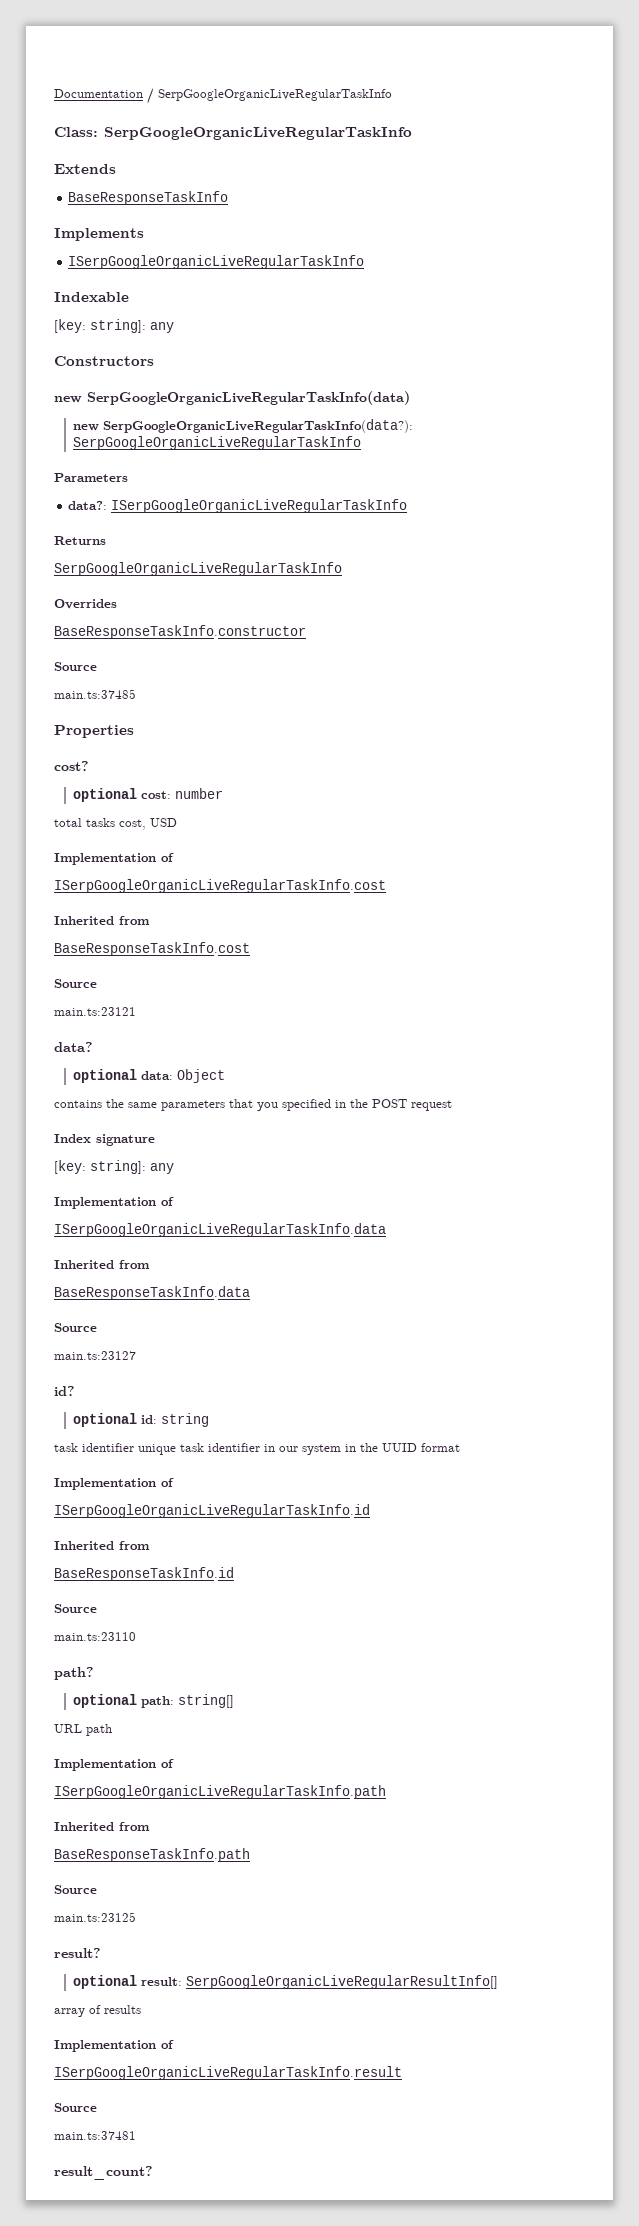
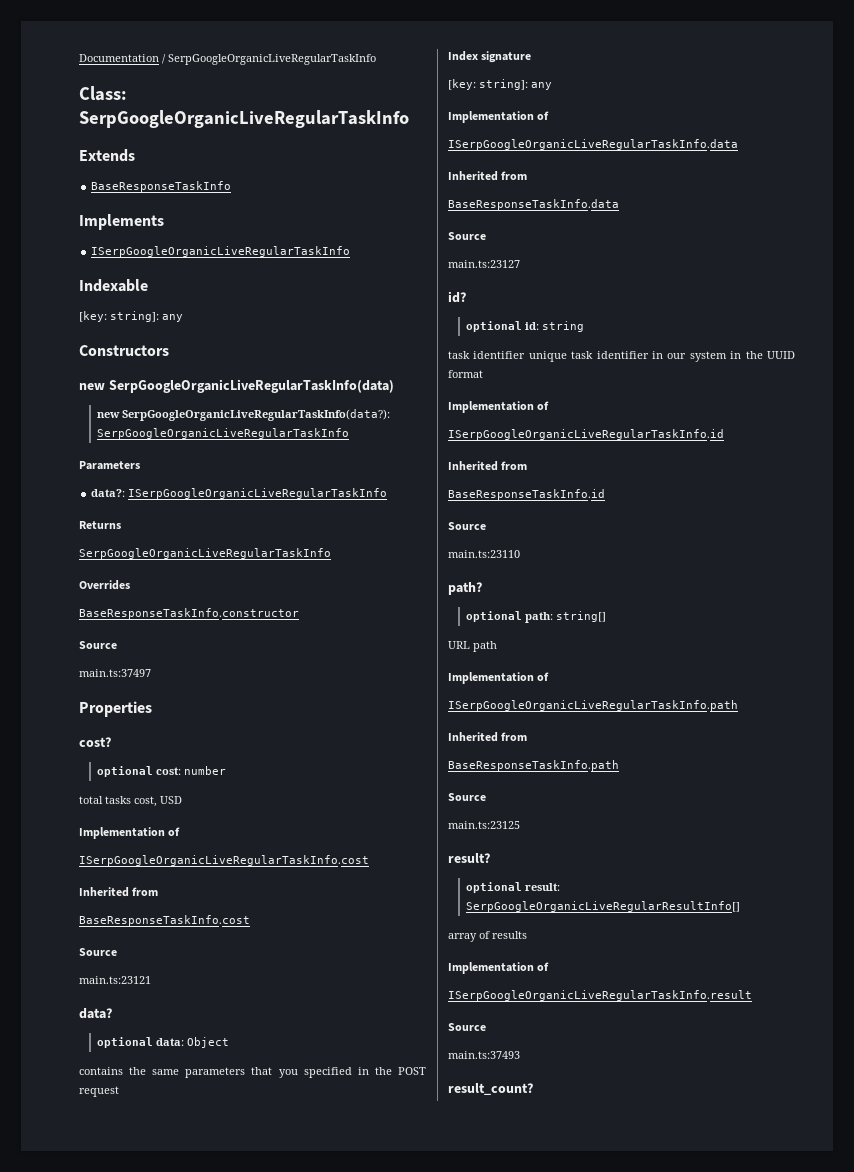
[54,689,136,699] main.ts:37485 -> [79,669,151,677] main.ts:37497
[54,2131,136,2140] main.ts:37481 -> [448,1051,520,1059] main.ts:37493

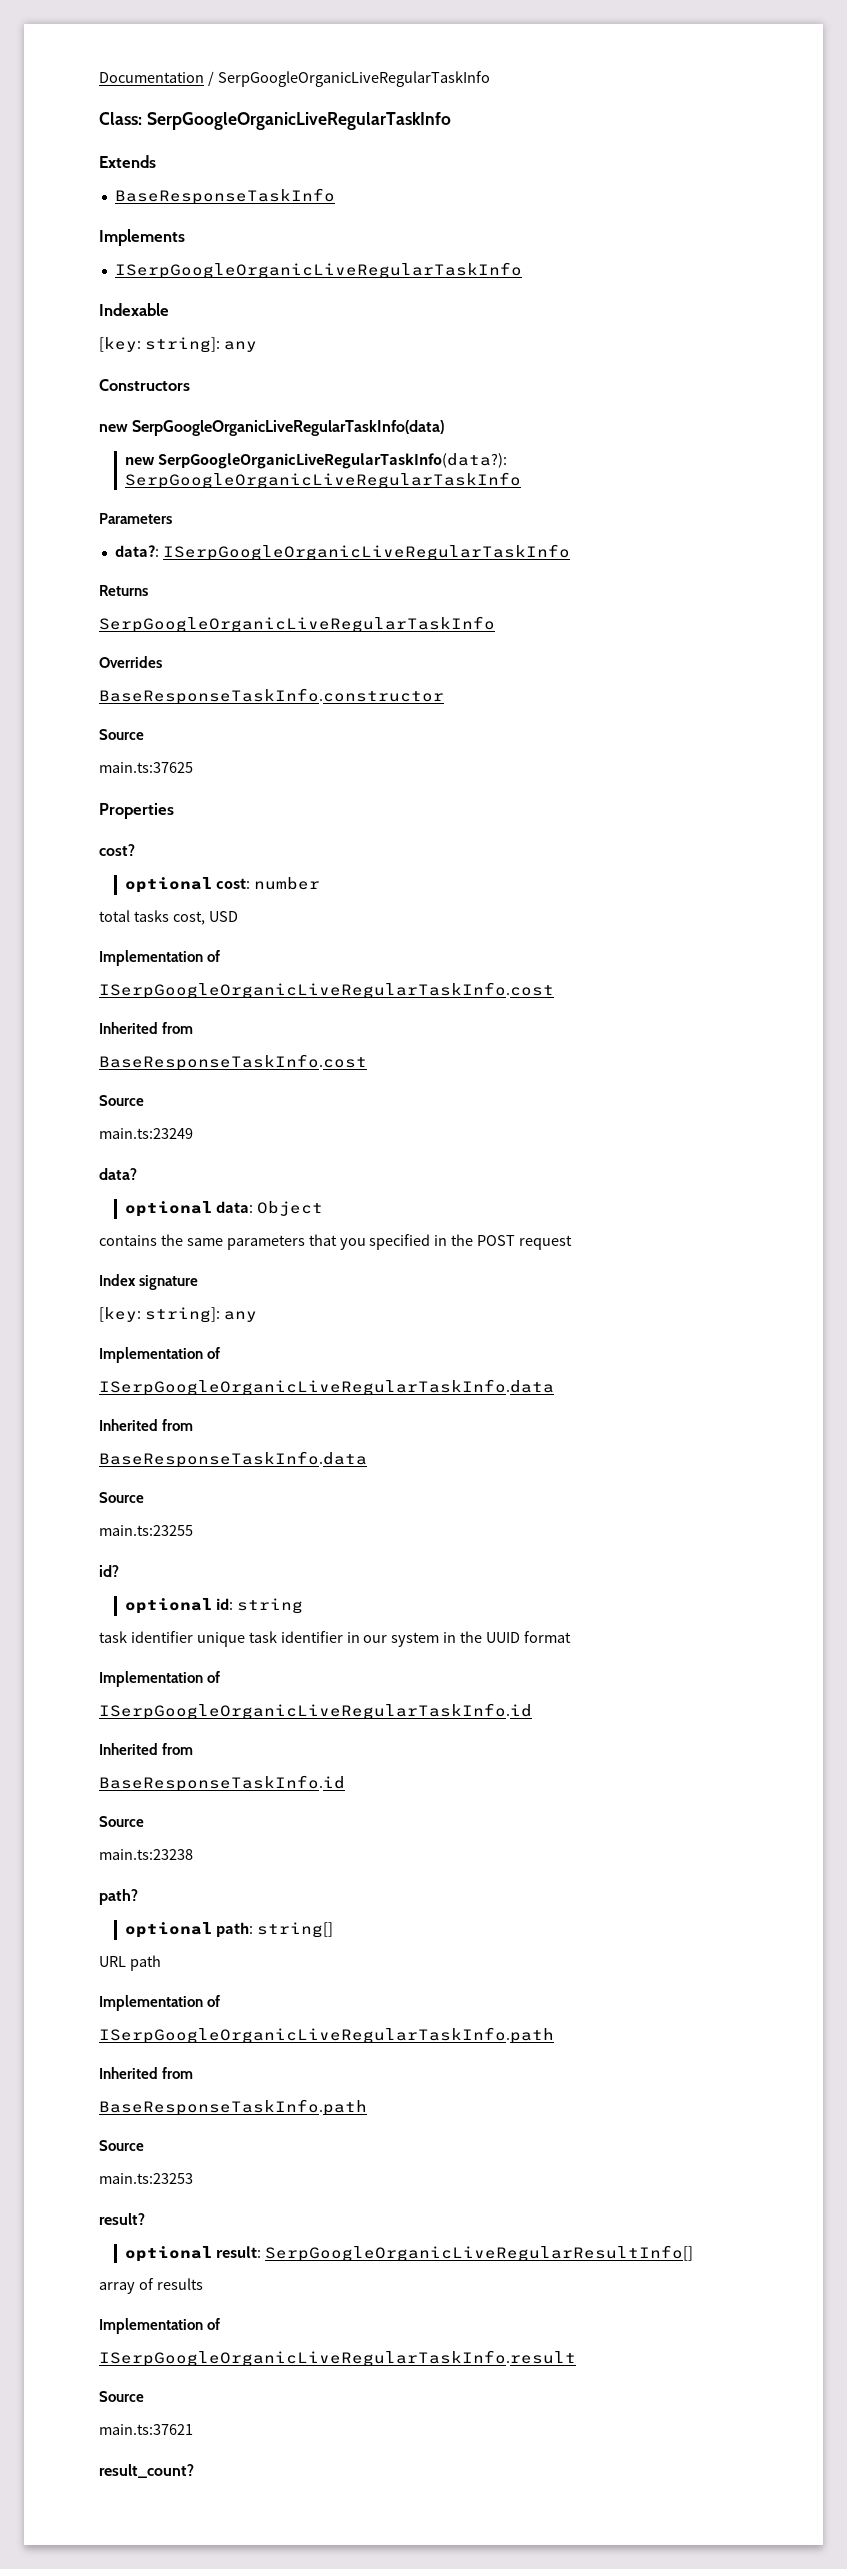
[79,669,151,677] main.ts:37497 -> [99,762,193,773] main.ts:37625
[79,976,151,984] main.ts:23121 -> [99,1128,193,1139] main.ts:23249
[448,260,520,268] main.ts:23127 -> [99,1525,193,1536] main.ts:23255
[448,550,520,558] main.ts:23110 -> [99,1849,193,1860] main.ts:23238
[448,821,520,829] main.ts:23125 -> [99,2173,193,2184] main.ts:23253
[448,1051,520,1059] main.ts:37493 -> [99,2424,193,2435] main.ts:37621

